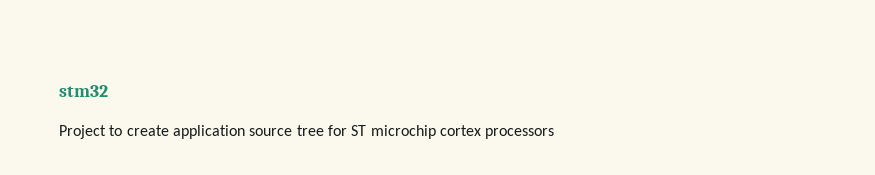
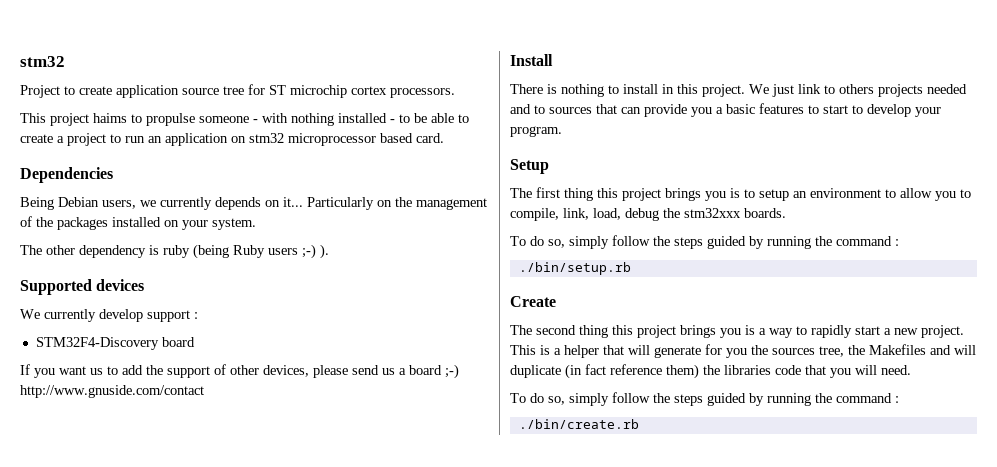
[485,128,555,139] processors -> [390,88,455,98] [20,113,469,126] [20,133,444,146] [20,167,113,183] [20,197,487,210] [20,216,256,230] [20,244,329,259] [20,279,145,295] [20,309,198,322] [35,337,195,350] [20,364,459,379] [20,385,204,398] [510,54,553,66] [510,84,967,97] [510,103,941,117] [510,126,562,137] [510,159,549,174] [510,187,971,201] [510,208,786,221] [510,235,899,249] [518,262,631,275] [510,296,556,307] [510,325,964,338] [510,344,976,358] [510,364,911,379] [510,392,899,406] [518,419,639,429] processors. // This project haims to propulse someone - with nothing installed - to be able to create a project to run an application on stm32 microprocessor based card. // Dependencies // Being Debian users, we currently depends on it... Particularly on the management of the packages installed on your system. // The other dependency is ruby (being Ruby users ;-) ). // Supported devices // We currently develop support : // STM32F4-Discovery board // If you want us to add the support of other devices, please send us a board ;-) http://www.gnuside.com/contact // Install // There is nothing to install in this project. We just link to others projects needed and to sources that can provide you a basic features to start to develop your program. // Setup // The first thing this project brings you is to setup an environment to allow you to compile, link, load, debug the stm32xxx boards. // To do so, simply follow the steps guided by running the command : // ./bin/setup.rb // Create // The second thing this project brings you is a way to rapidly start a new project. This is a helper that will generate for you the sources tree, the Makefiles and will duplicate (in fact reference them) the libraries code that you will need. // To do so, simply follow the steps guided by running the command : // ./bin/create.rb

